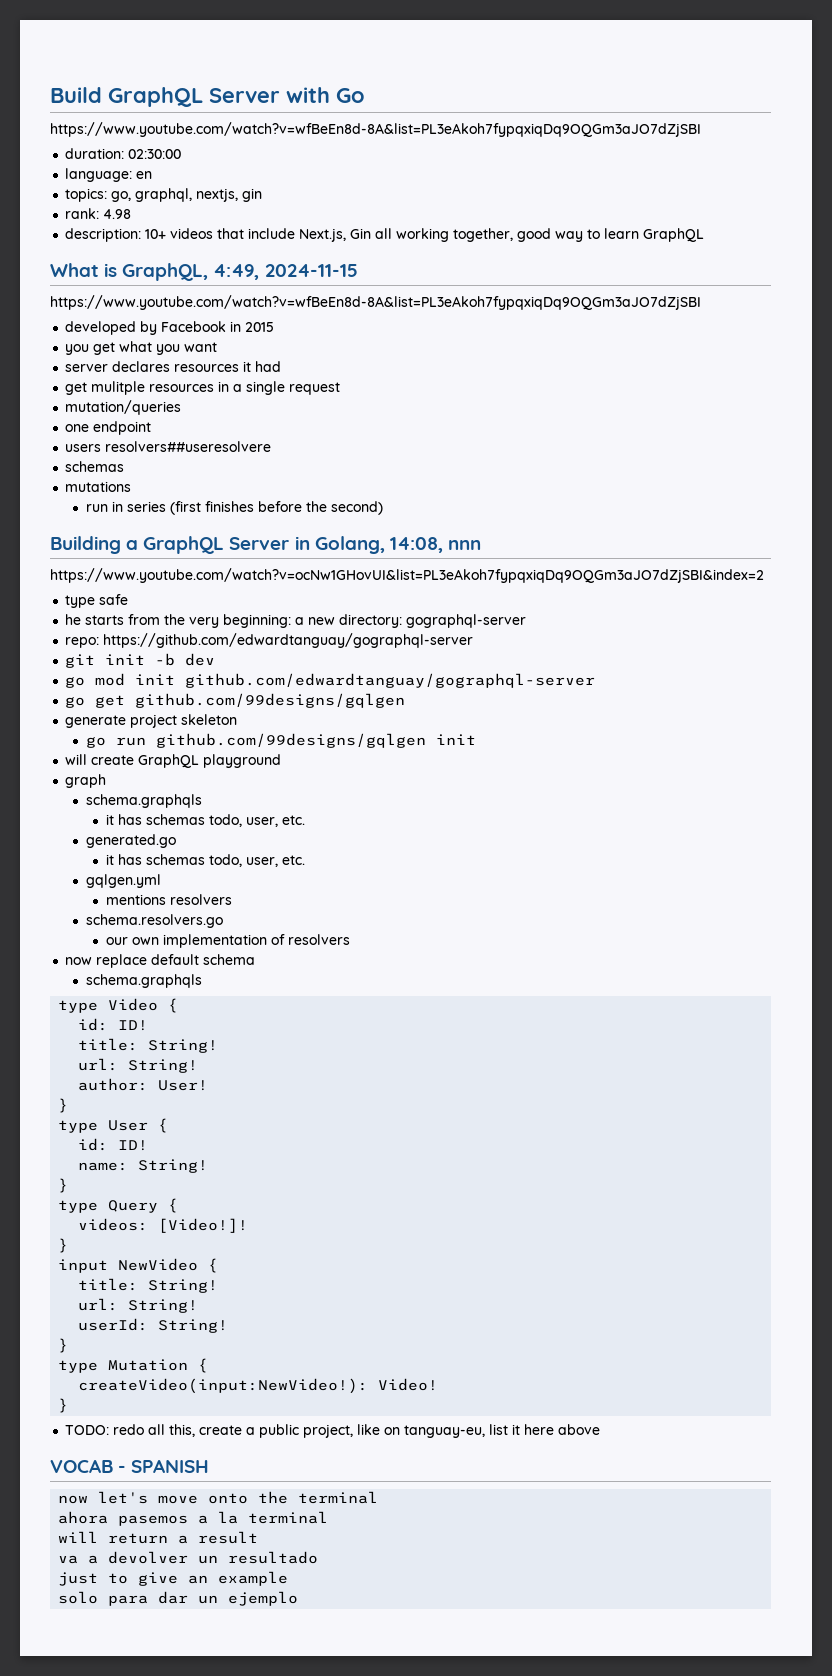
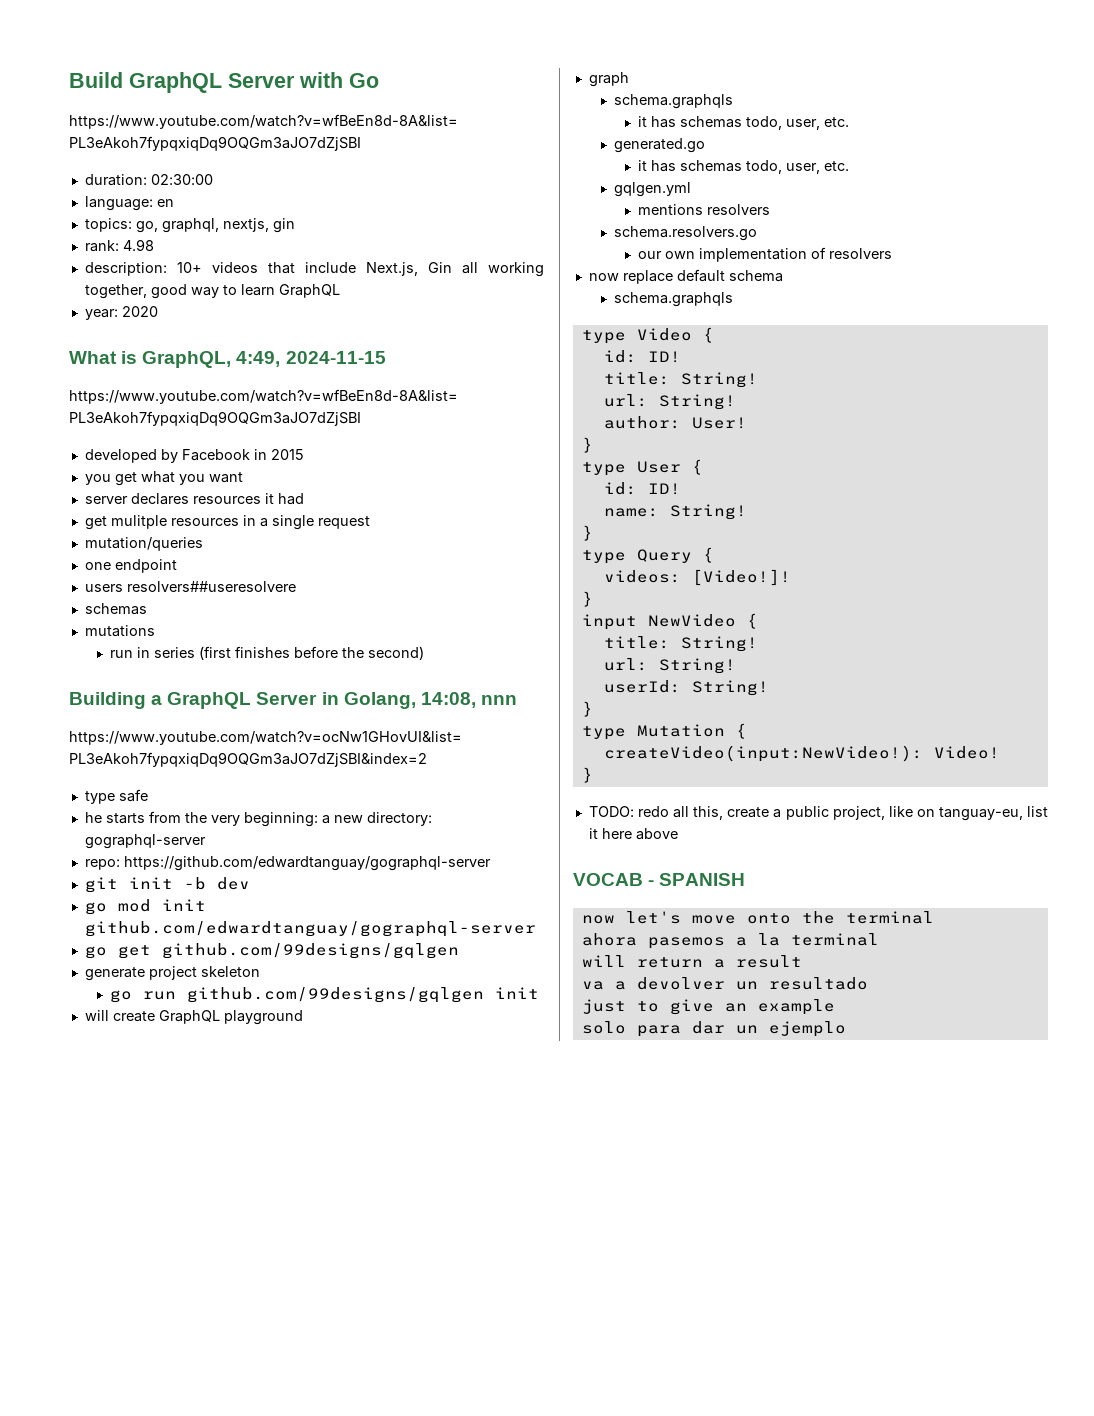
(705, 235) none -> [84,306,158,320] // year: 2020

